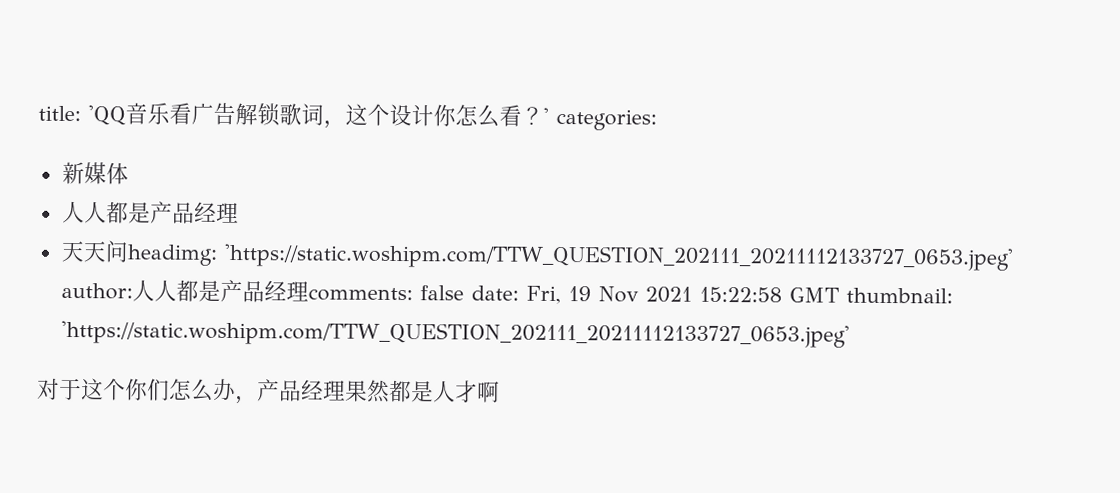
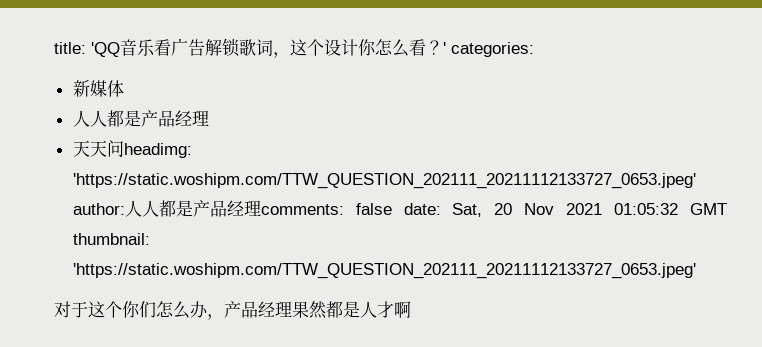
[525,285,591,305] Fri, 19 -> [452,203,513,217] Sat, 20
[698,286,782,303] 15:22:58 -> [614,203,679,215] 01:05:32

